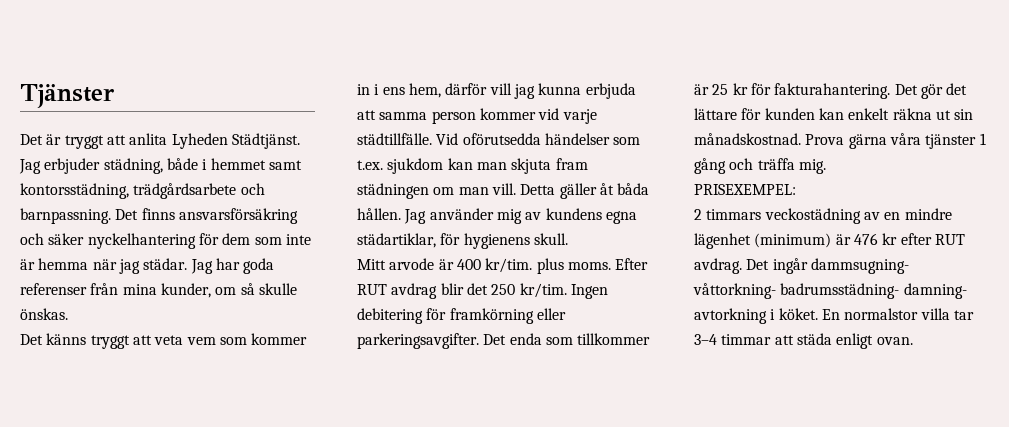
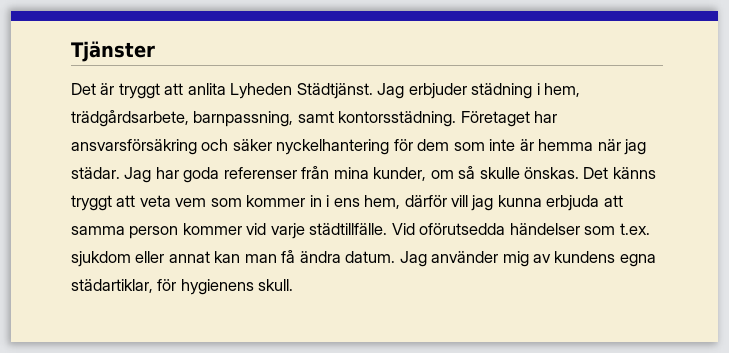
[103,158,302,174] [20,183,265,199] [20,208,175,224] städning, både i hemmet samt kontorsstädning, trädgårdsarbete och barnpassning. Det finns -> [471,83,581,99] [71,110,558,127] städning i hem, trädgårdsarbete, barnpassning, samt kontorsstädning. Företaget har
(68, 314) // -> (580, 173) none
[447,158,588,174] [357,183,650,199] [357,208,401,220] kan man skjuta fram städningen om man vill. Detta gäller åt båda hållen. -> [135,250,396,263] eller annat kan man få ändra datum.
[357,258,649,274] [357,283,608,299] [357,308,566,324] [357,333,651,349] [694,83,968,99] [694,108,974,120] [694,133,986,149] [694,158,826,174] [694,184,796,195] [694,208,952,224] [694,233,965,249] [694,258,909,274] [693,283,967,299] [694,308,974,324] [694,333,913,349] // Mitt arvode är 400 kr/tim. plus moms. Efter RUT avdrag blir det 250 kr/tim. Ingen debitering för framkörning eller parkeringsavgifter. Det enda som tillkommer är 25 kr för fakturahantering. Det gör det lättare för kunden kan enkelt räkna ut sin månadskostnad. Prova gärna våra tjänster 1 gång och träffa mig. // PRISEXEMPEL: // 2 timmars veckostädning av en mindre lägenhet (minimum) är 476 kr efter RUT avdrag. Det ingår dammsugning- våttorkning- badrumsstädning- damning- avtorkning i köket. En normalstor villa tar 3–4 timmar att städa enligt ovan. -> (294, 285) none

